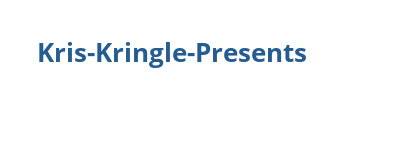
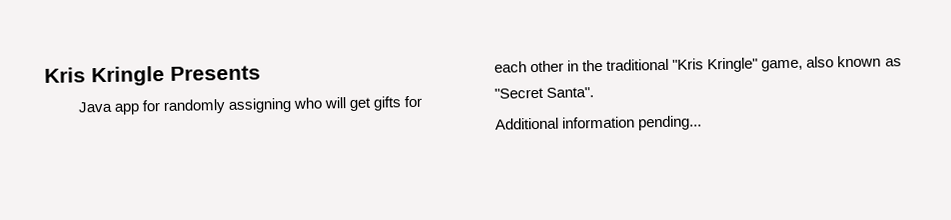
[37,42,307,68] Kris-Kringle-Presents -> [44,65,261,87] [77,95,423,115] [494,55,902,73] [494,87,595,99] [495,115,703,131] Kris Kringle Presents // Java app for randomly assigning who will get gifts for each other in the traditional "Kris Kringle" game, also known as "Secret Santa". // Additional information pending...

